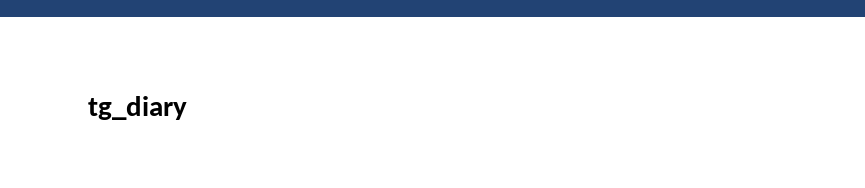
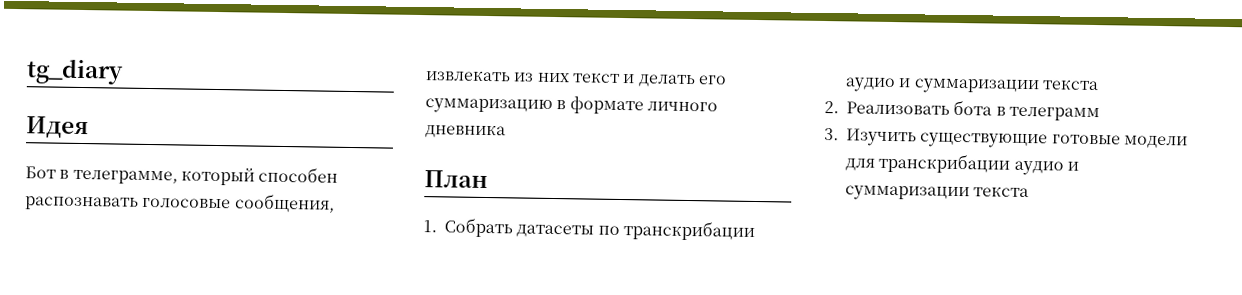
(187, 108) none -> [26,116,89,140] [25,166,339,186] [25,193,335,213] [425,70,727,88] [425,96,718,115] [425,124,506,139] [424,170,488,189] [423,217,755,241] [845,77,1099,95] [824,99,1100,122] [824,128,1188,149] [845,152,1079,176] [845,185,1030,202] // Идея // Бот в телеграмме, который способен распознавать голосовые сообщения, извлекать из них текст и делать его суммаризацию в формате личного дневника // План // 1. Собрать датасеты по транскрибации аудио и суммаризации текста // 2. Реализовать бота в телеграмм // 3. Изучить существующие готовые модели для транскрибации аудио и суммаризации текста

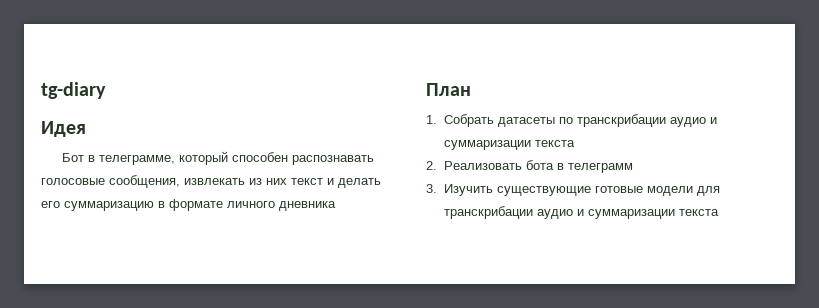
[26,59,124,85] tg_diary -> [41,82,106,99] tg-diary

